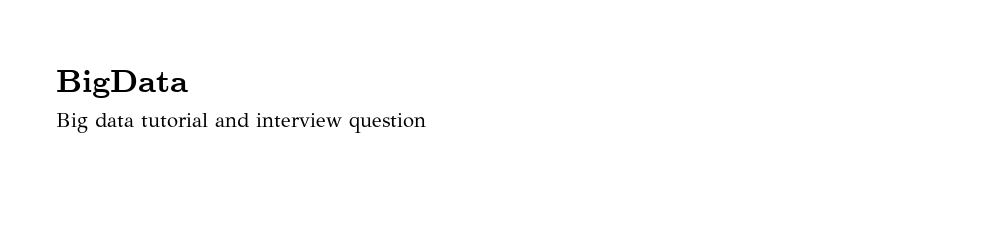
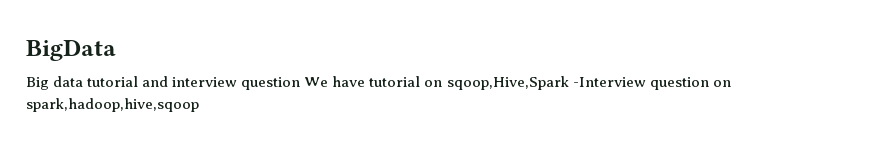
(426, 123) none -> [304,76,731,90] [26,98,199,112] We have tutorial on sqoop,Hive,Spark -Interview question on spark,hadoop,hive,sqoop

